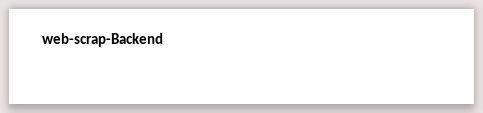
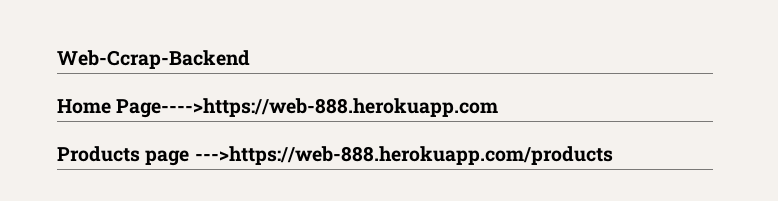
[42,33,163,47] web-scrap-Backend -> [57,50,250,69] [57,98,499,118] [57,146,613,166] Web-Ccrap-Backend // Home Page---->https://web-888.herokuapp.com // Products page --->https://web-888.herokuapp.com/products

